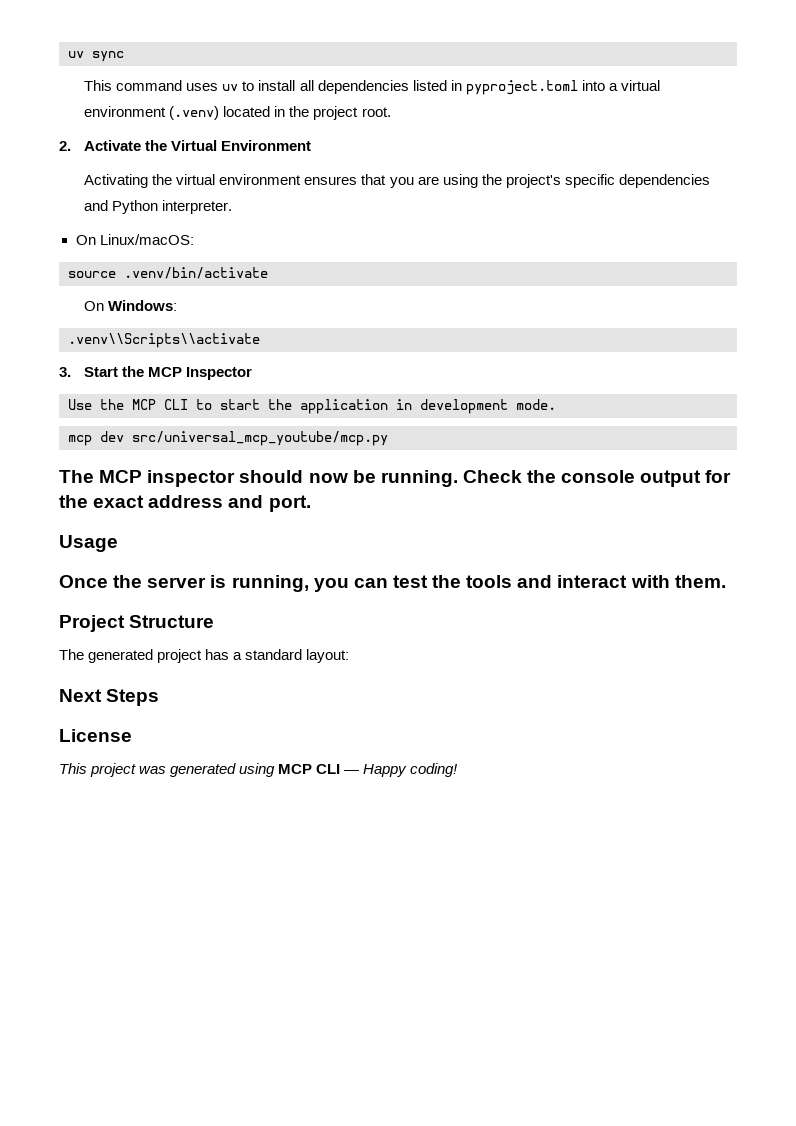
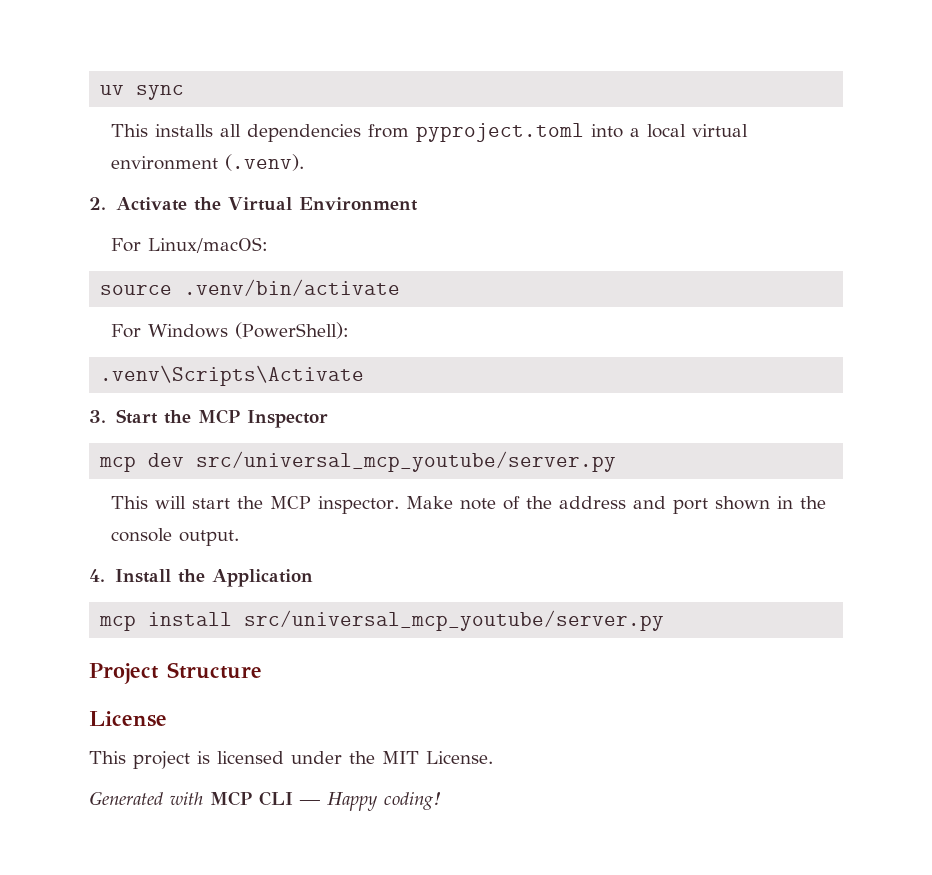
[116,80,462,94] command uses uv to install all dependencies listed in -> [155,124,410,142] installs all dependencies from
[620,80,660,91] [84,106,391,120] virtual environment (.venv) located in the project root. -> [647,124,749,138] [111,154,305,171] local virtual environment (.venv).
[84,174,710,188] [84,200,233,214] [75,235,96,245] Activating the virtual environment ensures that you are using the project's specific dependencies and Python interpreter. // On -> [111,238,142,252] For
[84,300,178,311] [68,333,260,348] On Windows: // .venv\\Scripts\\activate -> [111,322,350,339] [100,365,365,386] For Windows (PowerShell): // .venv\Scripts\Activate
[68,399,556,414] [68,431,388,446] [59,470,732,487] [59,495,311,512] [59,535,118,552] [59,575,726,592] [59,615,215,632] [59,649,350,663] [59,689,160,706] [59,729,132,742] [59,763,276,777] Use the MCP CLI to start the application in development mode. // mcp dev src/universal_mcp_youtube/mcp.py // The MCP inspector should now be running. Check the console output for the exact address and port. // Usage // Once the server is running, you can test the tools and interact with them. // Project Structure // The generated project has a standard layout: // Next Steps // License // This project was generated using -> [99,451,617,472] [111,496,827,514] [111,528,240,546] [89,569,313,587] [99,610,665,631] [89,662,262,684] [89,711,167,727] [89,751,493,769] [89,791,203,805] mcp dev src/universal_mcp_youtube/server.py // This will start the MCP inspector. Make note of the address and port shown in the console output. // 4. Install the Application // mcp install src/universal_mcp_youtube/server.py // Project Structure // License // This project is licensed under the MIT License. // Generated with

